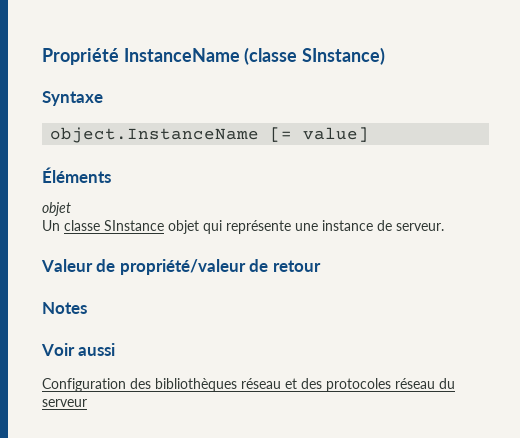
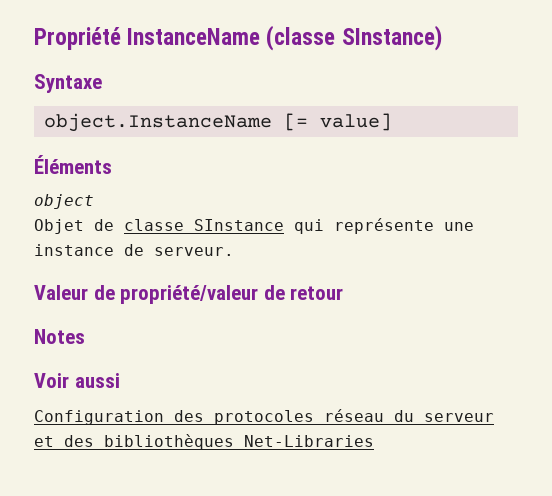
[42,202,71,216] [42,220,60,231] objet // Un -> [34,194,94,209] [34,219,114,234] object // Objet de
[168,220,199,234] objet -> (284, 225) none
[155,378,455,392] [42,399,87,407] bibliothèques réseau et des protocoles réseau du serveur -> [214,409,494,425] [34,434,374,450] protocoles réseau du serveur et des bibliothèques Net-Libraries

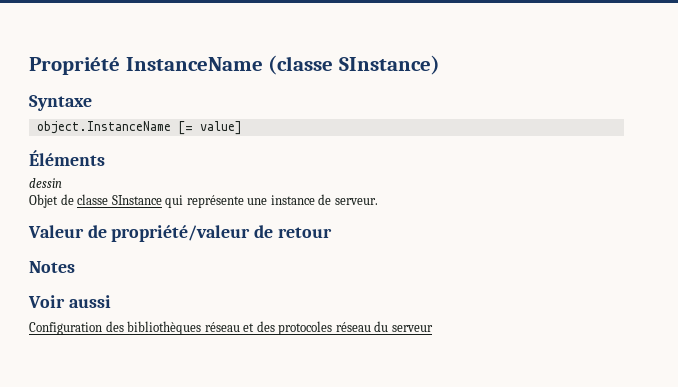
[34,194,94,209] object -> [29,178,62,188] dessin
[214,409,494,425] [34,434,374,450] protocoles réseau du serveur et des bibliothèques Net-Libraries -> [127,321,433,335] bibliothèques réseau et des protocoles réseau du serveur

